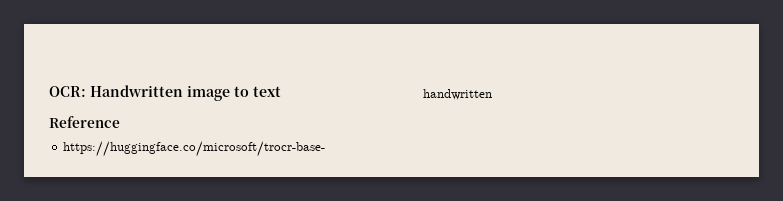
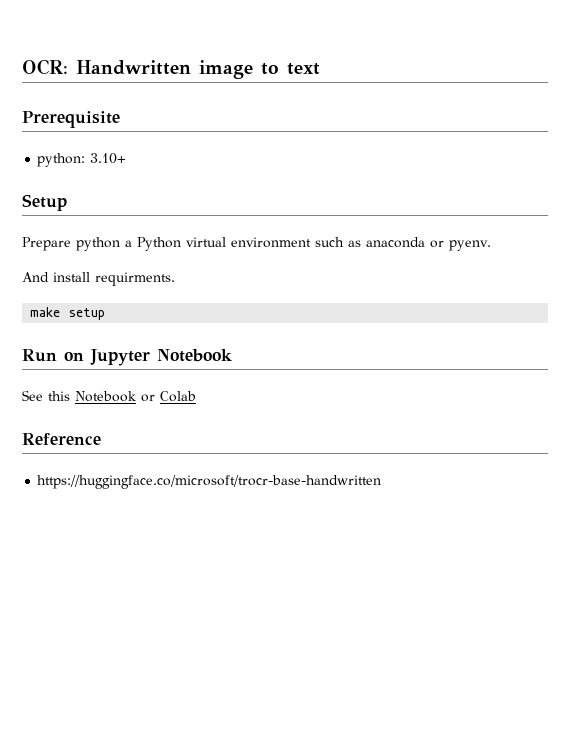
(281, 91) none -> [22,111,120,128] [37,153,127,167] [22,194,67,211] [22,237,491,251] [22,272,175,286] [30,307,106,320] [22,349,232,366] [22,390,196,402] // Prerequisite // python: 3.10+ // Setup // Prepare python a Python virtual environment such as anaconda or pyenv. // And install requirments. // make setup // Run on Jupyter Notebook // See this Notebook or Colab

